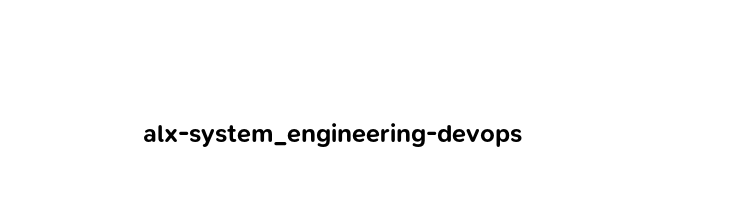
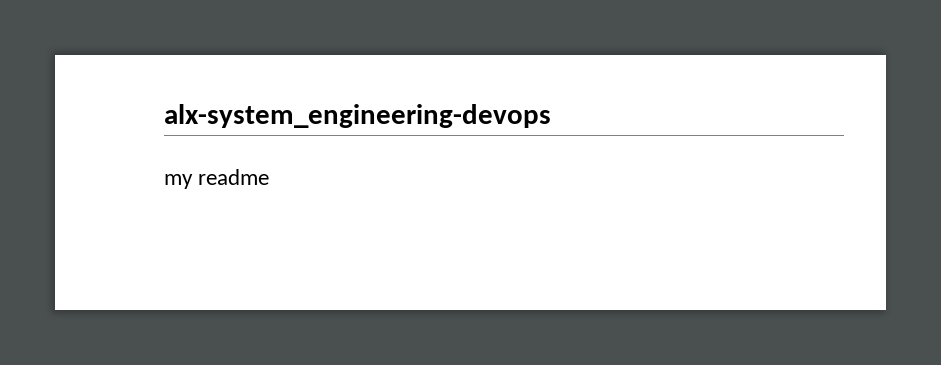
(522, 135) none -> [164,169,270,189] // my readme

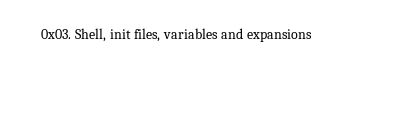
[164,104,551,128] [164,169,270,189] alx-system_engineering-devops // my readme -> [41,28,312,42] 0x03. Shell, init files, variables and expansions

